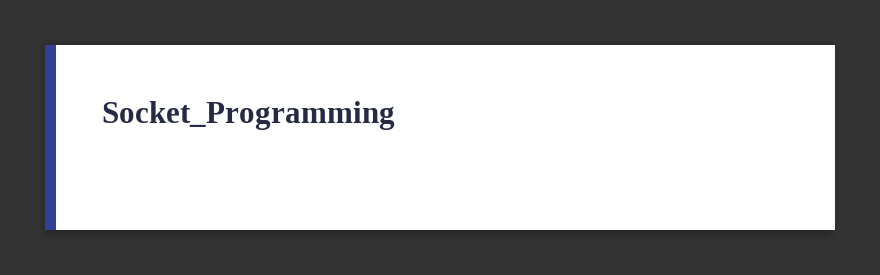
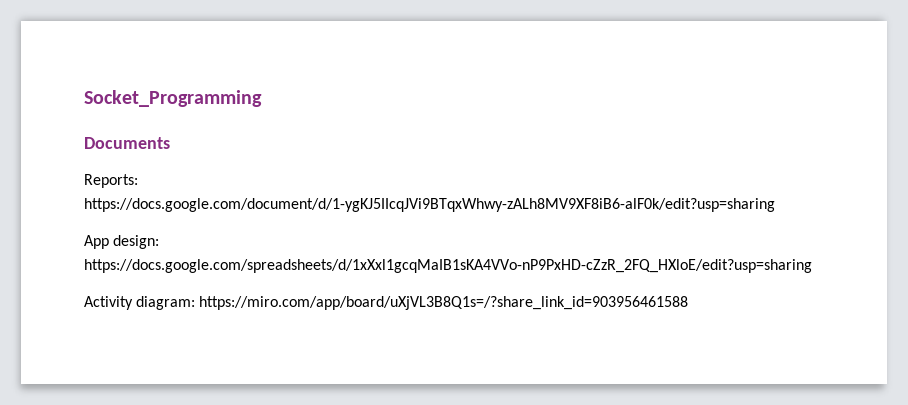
(395, 115) none -> [84,137,170,149] [84,174,138,188] [84,198,775,212] [84,235,160,249] [84,259,812,273] [84,296,689,310] // Documents // Reports: https://docs.google.com/document/d/1-ygKJ5IIcqJVi9BTqxWhwy-zALh8MV9XF8iB6-alF0k/edit?usp=sharing // App design: https://docs.google.com/spreadsheets/d/1xXxl1gcqMaIB1sKA4VVo-nP9PxHD-cZzR_2FQ_HXloE/edit?usp=sharing // Activity diagram: https://miro.com/app/board/uXjVL3B8Q1s=/?share_link_id=903956461588

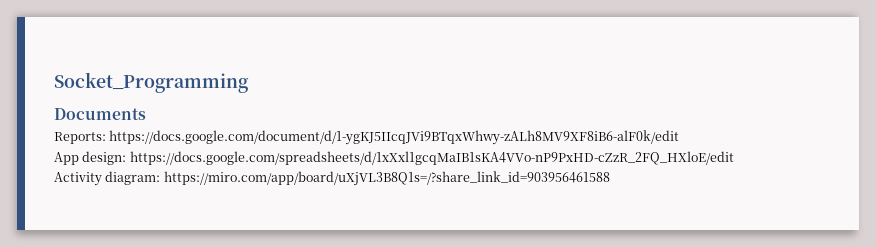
[84,198,775,212] https://docs.google.com/document/d/1-ygKJ5IIcqJVi9BTqxWhwy-zALh8MV9XF8iB6-alF0k/edit?usp=sharing -> [109,130,680,145] https://docs.google.com/document/d/1-ygKJ5IIcqJVi9BTqxWhwy-zALh8MV9XF8iB6-alF0k/edit
[84,259,812,273] https://docs.google.com/spreadsheets/d/1xXxl1gcqMaIB1sKA4VVo-nP9PxHD-cZzR_2FQ_HXloE/edit?usp=sharing -> [129,151,734,165] https://docs.google.com/spreadsheets/d/1xXxl1gcqMaIB1sKA4VVo-nP9PxHD-cZzR_2FQ_HXloE/edit

